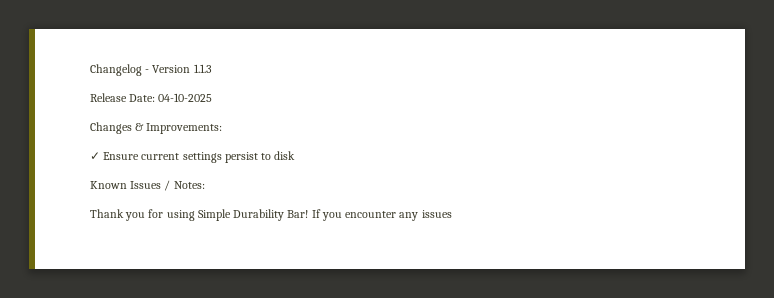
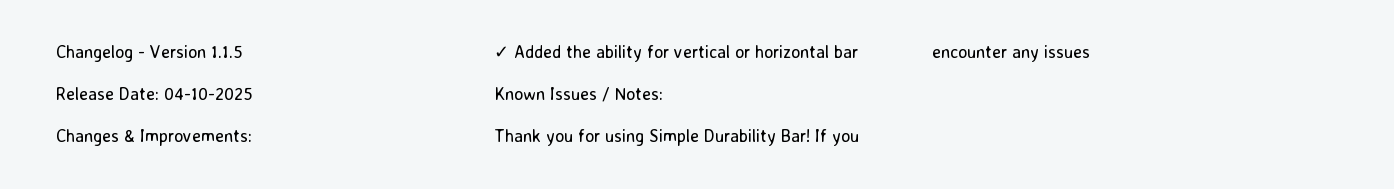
[193,64,212,73] 1.1.3 -> [210,45,243,58] 1.1.5
[103,151,296,163] Ensure current settings persist to disk -> [514,45,858,62] Added the ability for vertical or horizontal bar

